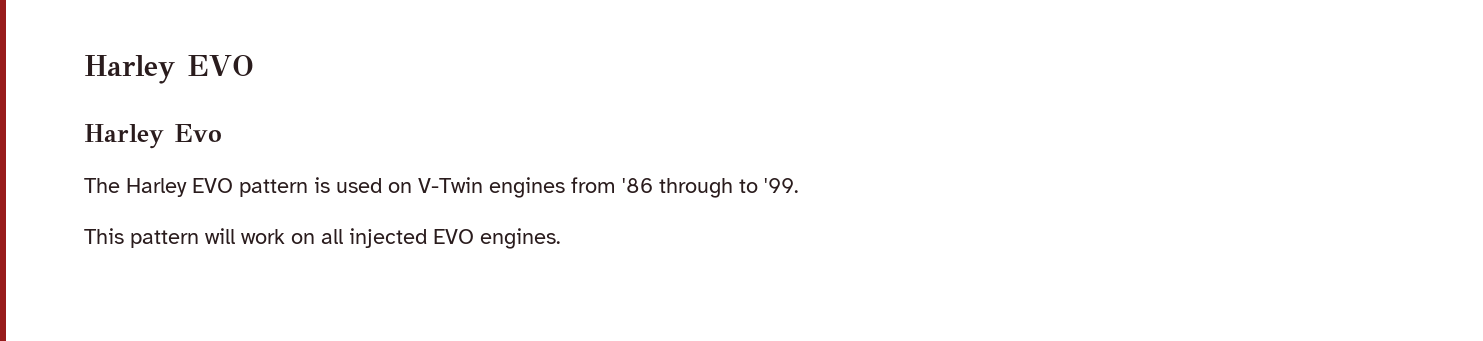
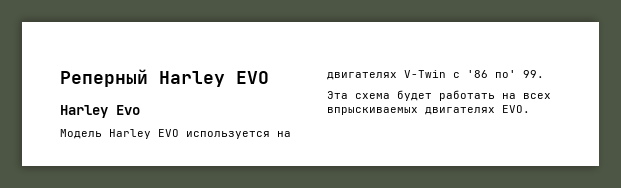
(84, 69) none -> [60,69,148,87] Реперный
[84,177,799,198] [84,228,561,249] The Harley EVO pattern is used on V-Twin engines from '86 through to '99. // This pattern will work on all injected EVO engines. -> [60,129,291,139] [327,70,544,80] [327,90,551,101] [327,105,530,115] Модель Harley EVO используется на двигателях V-Twin с '86 по' 99. // Эта схема будет работать на всех впрыскиваемых двигателях EVO.

